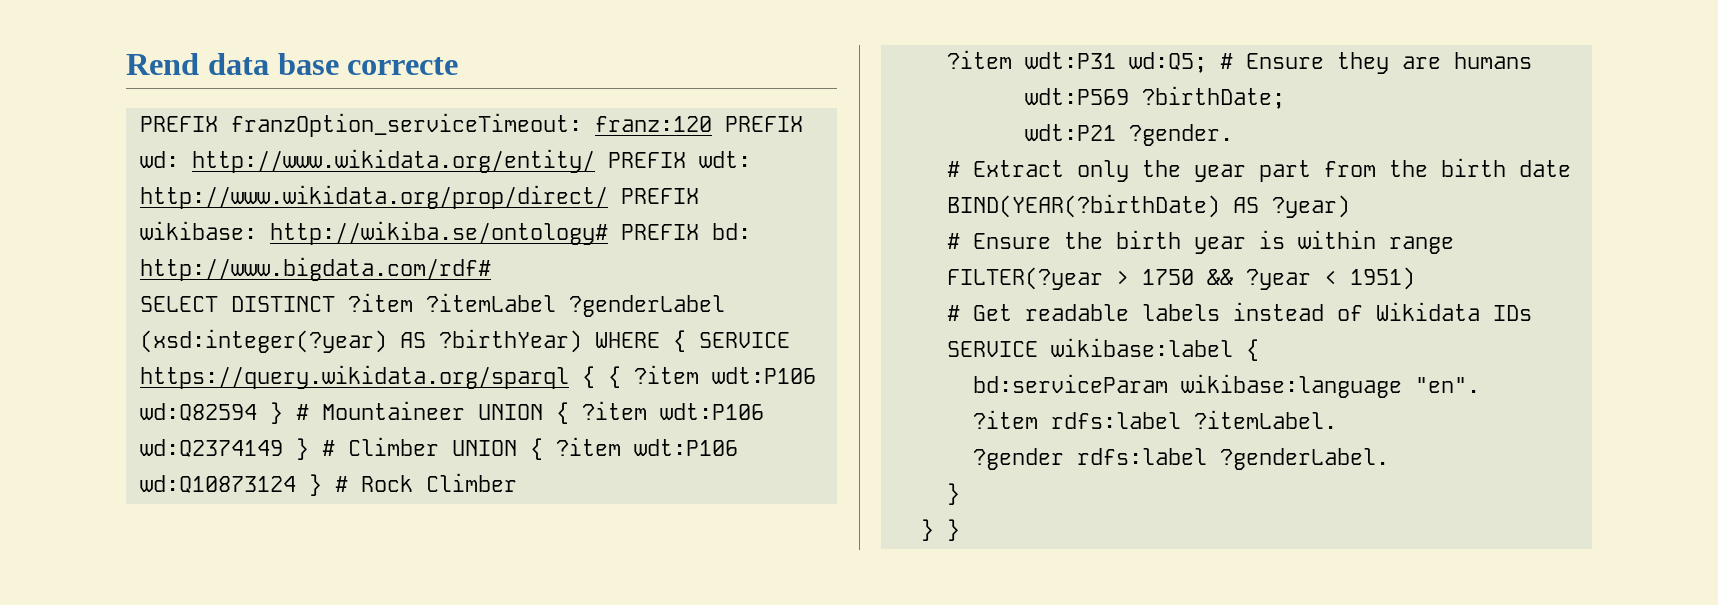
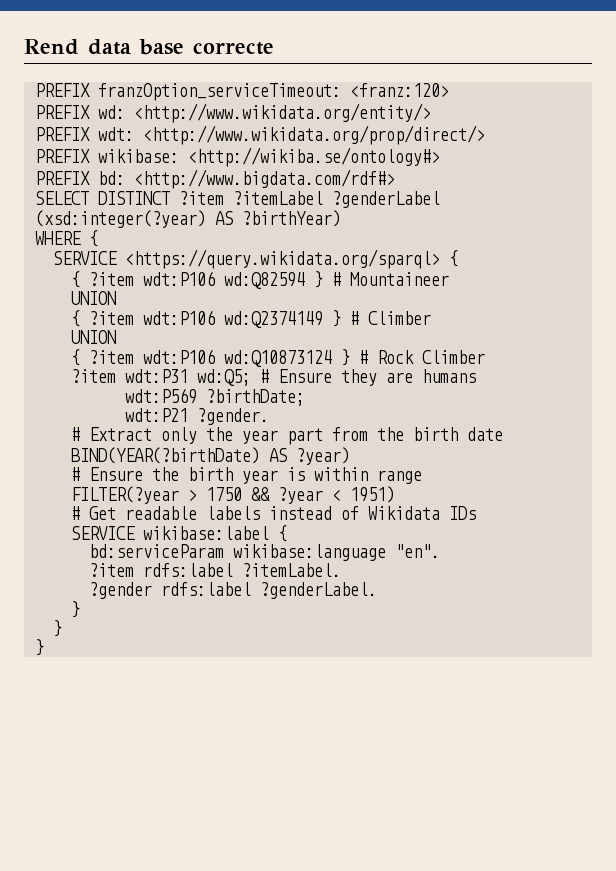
[594,116,712,132] franz:120 -> [350,83,450,97] <franz:120> //
[191,149,595,173] http://www.wikidata.org/entity/ -> [134,103,432,123] <http://www.wikidata.org/entity/> //
[139,185,608,209] http://www.wikidata.org/prop/direct/ -> [143,125,486,145] <http://www.wikidata.org/prop/direct/> //
[269,221,608,245] http://wikiba.se/ontology# -> [188,147,441,167] <http://wikiba.se/ontology#> //
[139,257,491,281] http://www.bigdata.com/rdf# -> [134,169,396,189] <http://www.bigdata.com/rdf#>
(582, 341) none -> (342, 218) //
[698,332,790,348] [139,365,595,389] SERVICE https://query.wikidata.org/sparql { -> [53,249,459,269] // SERVICE <https://query.wikidata.org/sparql> { //
[477,404,543,420] UNION -> [71,291,117,305] // UNION //
[451,440,517,456] UNION -> [71,330,117,344] // UNION //
(934, 530) none -> (63, 628) //

